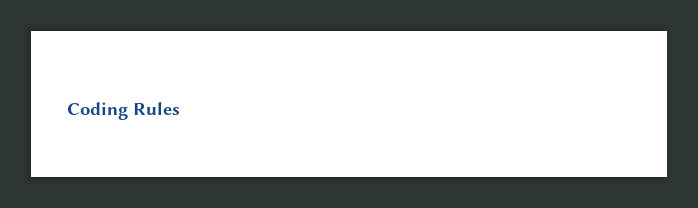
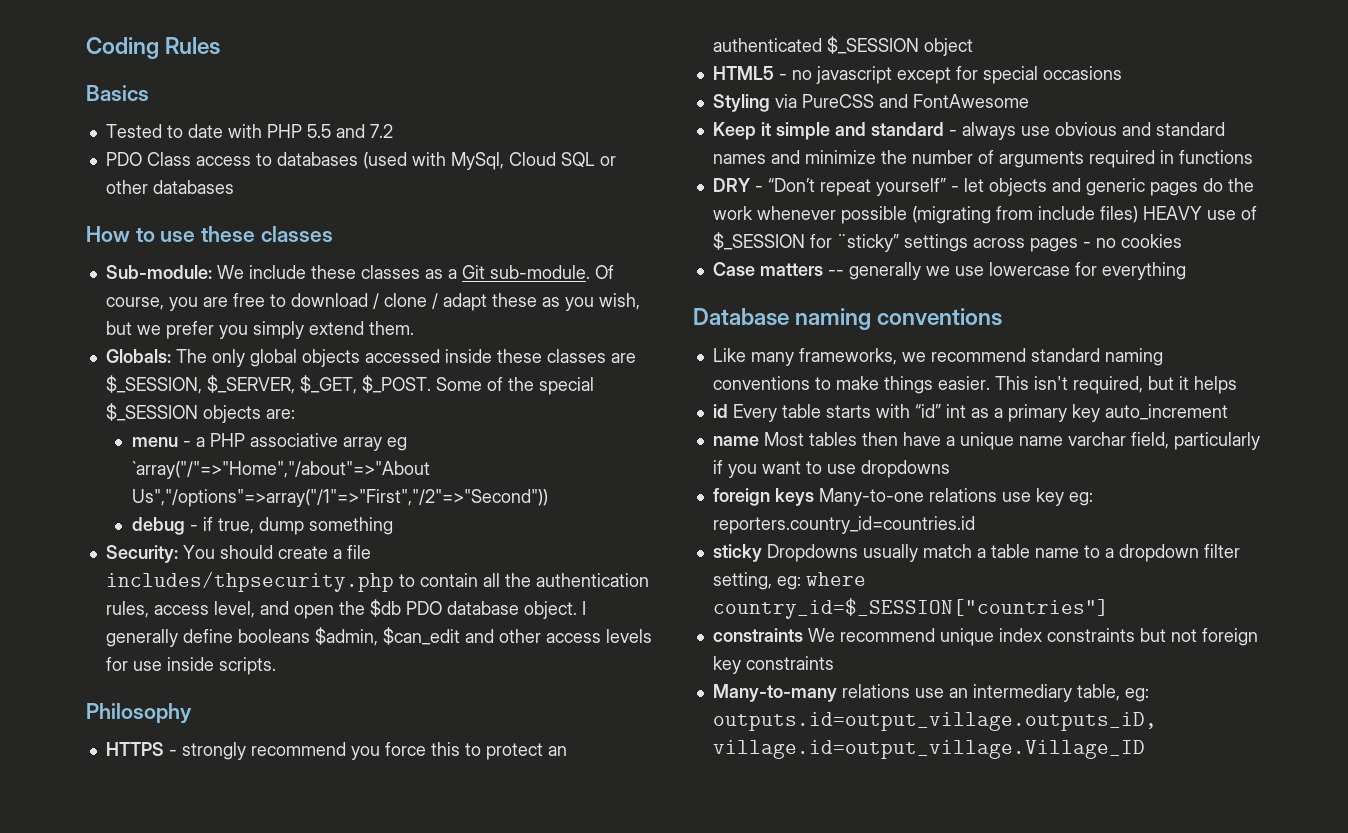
(180, 108) none -> [86,85,149,101] [105,124,393,138] [105,152,616,170] [105,180,234,194] [86,226,333,242] [105,265,614,279] [105,293,640,311] [105,321,414,339] [105,349,636,367] [105,375,594,395] [105,403,295,423] [131,433,407,451] [131,461,430,479] [131,489,548,507] [131,517,393,535] [105,545,371,563] [105,571,649,592] [105,599,586,619] [105,627,652,647] [105,657,276,675] [86,703,192,724] [105,742,567,760] [712,36,973,56] [712,66,1122,84] [712,94,1029,112] [712,122,1225,140] [712,150,1253,168] [712,178,1254,196] [712,206,1257,224] [712,232,1182,252] [712,262,1186,280] [693,308,1003,330] [712,348,1163,366] [712,376,1237,394] [712,404,1228,422] [712,432,1260,450] [712,460,950,478] [712,488,1093,506] [712,516,975,534] [712,544,1240,562] [712,572,866,590] [712,598,1109,619] [712,628,1258,646] [712,656,834,674] [712,684,1149,702] [712,712,1157,731] [712,740,1145,759] // Basics // Tested to date with PHP 5.5 and 7.2 // PDO Class access to databases (used with MySql, Cloud SQL or other databases // How to use these classes // Sub-module: We include these classes as a Git sub-module. Of course, you are free to download / clone / adapt these as you wish, but we prefer you simply extend them. // Globals: The only global objects accessed inside these classes are $_SESSION, $_SERVER, $_GET, $_POST. Some of the special $_SESSION objects are: // menu - a PHP associative array eg `array("/"=>"Home","/about"=>"About Us","/options"=>array("/1"=>"First","/2"=>"Second")) // debug - if true, dump something // Security: You should create a file includes/thpsecurity.php to contain all the authentication rules, access level, and open the $db PDO database object. I generally define booleans $admin, $can_edit and other access levels for use inside scripts. // Philosophy // HTTPS - strongly recommend you force this to protect an authenticated $_SESSION object // HTML5 - no javascript except for special occasions // Styling via PureCSS and FontAwesome // Keep it simple and standard - always use obvious and standard names and minimize the number of arguments required in functions // DRY - “Don’t repeat yourself” - let objects and generic pages do the work whenever possible (migrating from include files) HEAVY use of $_SESSION for ¨sticky” settings across pages - no cookies // Case matters -- generally we use lowercase for everything // Database naming conventions // Like many frameworks, we recommend standard naming conventions to make things easier. This isn't required, but it helps // id Every table starts with “id” int as a primary key auto_increment // name Most tables then have a unique name varchar field, particularly if you want to use dropdowns // foreign keys Many-to-one relations use key eg: reporters.country_id=countries.id // sticky Dropdowns usually match a table name to a dropdown filter setting, eg: where country_id=$_SESSION["countries"] // constraints We recommend unique index constraints but not foreign key constraints // Many-to-many relations use an intermediary table, eg: outputs.id=output_village.outputs_iD, village.id=output_village.Village_ID

